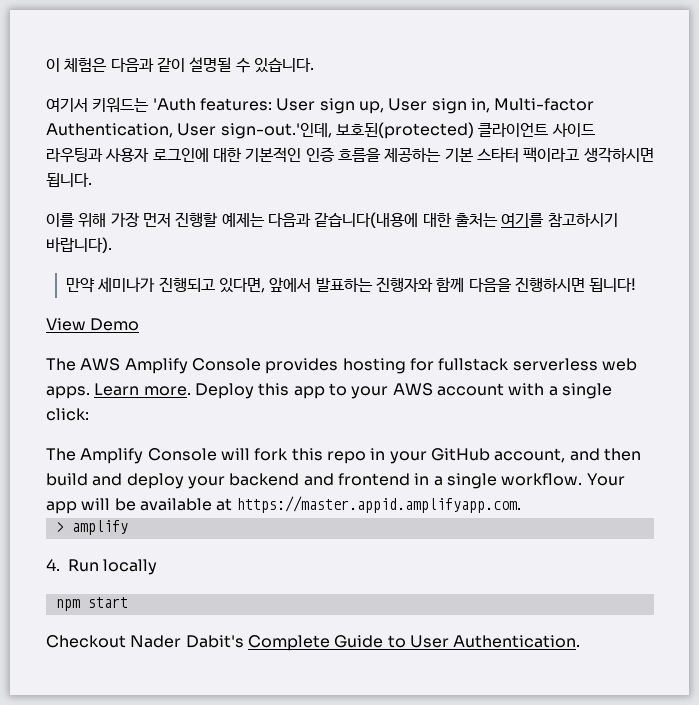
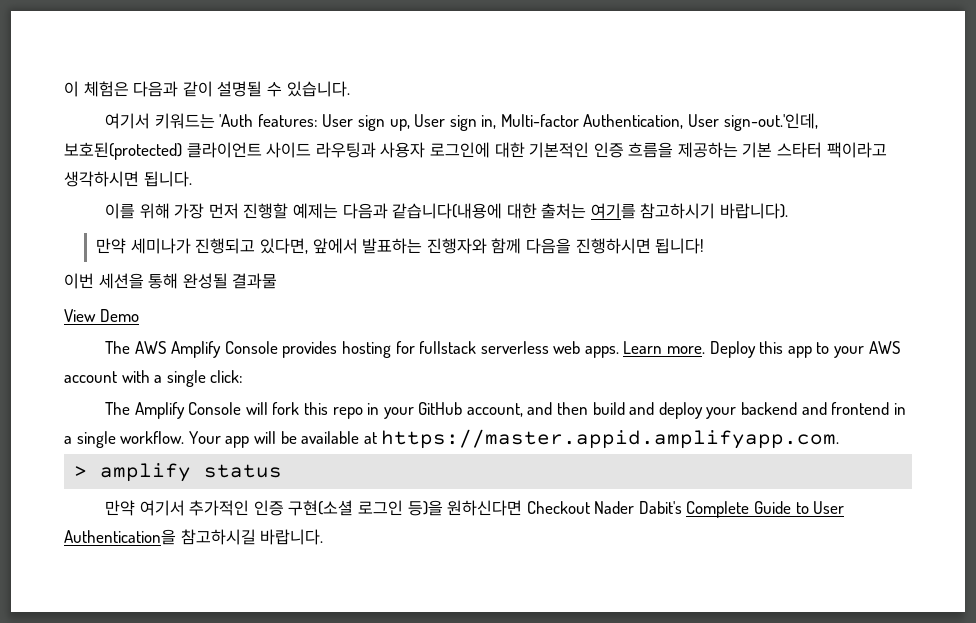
(637, 285) none -> [64,273,278,289] // 이번 세션을 통해 완성될 결과물
[46,559,158,575] [55,597,128,611] // 4. Run locally // npm start // -> [204,464,283,478] [104,500,523,516] status // 만약 여기서 추가적인 인증 구현(소셜 로그인 등)을 원하신다면
[453,635,581,648] Authentication. -> [64,529,324,545] Authentication을 참고하시길 바랍니다.

